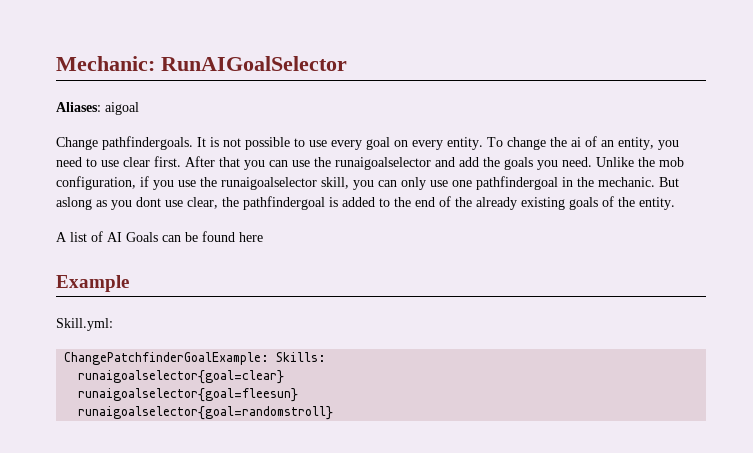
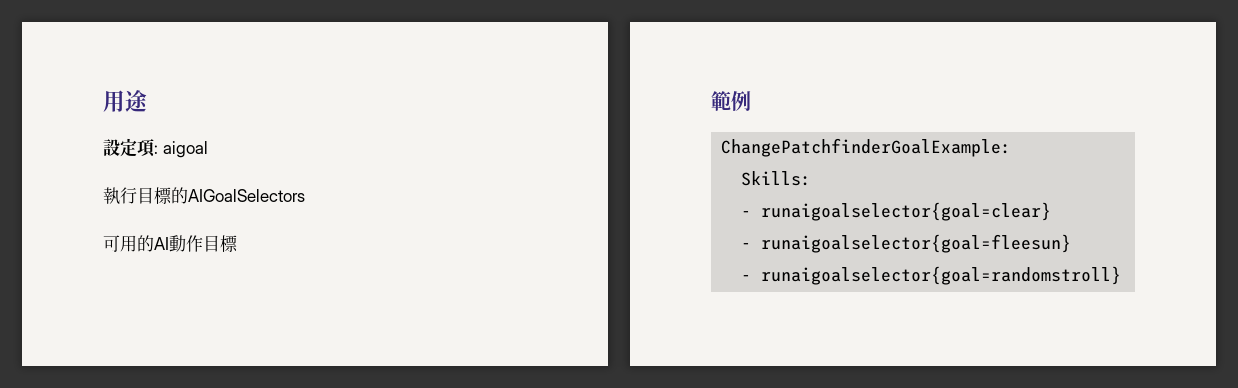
[56,56,347,71] [56,102,139,115] [56,136,679,150] [56,156,684,170] [56,176,679,190] [56,196,675,210] [56,231,263,242] [56,275,129,292] [56,318,113,331] Mechanic: RunAIGoalSelector // Aliases: aigoal // Change pathfindergoals. It is not possible to use every goal on every entity. To change the ai of an entity, you need to use clear first. After that you can use the runaigoalselector and add the goals you need. Unlike the mob configuration, if you use the runaigoalselector skill, you can only use one pathfindergoal in the mechanic. But aslong as you dont use clear, the pathfindergoal is added to the end of the already existing goals of the entity. // A list of AI Goals can be found here // Example // Skill.yml: -> [103,90,148,112] [103,138,208,158] [103,187,305,204] [103,235,238,252] [711,90,751,111] 用途 // 設定項: aigoal // 執行目標的AIGoalSelectors // 可用的AI動作目標 // 範例
(270, 358) none -> (1012, 147) //
(327, 357) none -> [741,211,752,217] -
(285, 377) none -> [741,243,752,249] -
(299, 395) none -> [741,275,752,281] -

